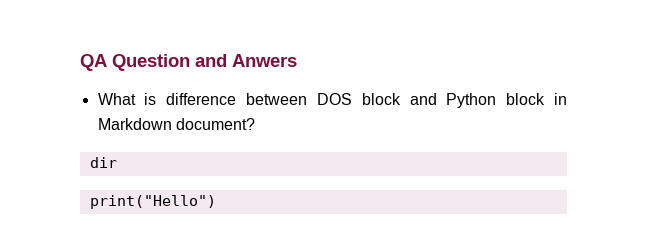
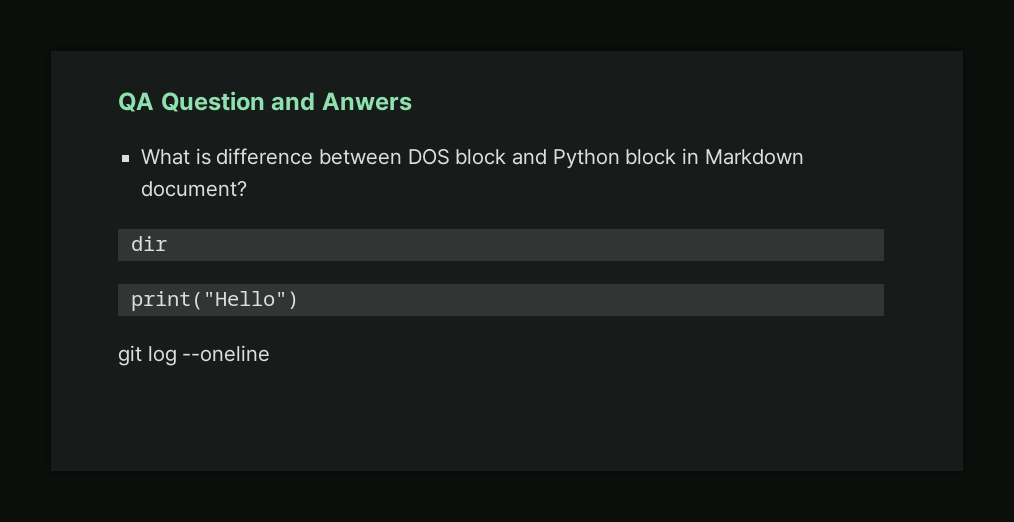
(216, 202) none -> [118,345,271,366] // git log --oneline

